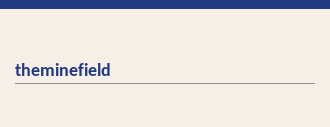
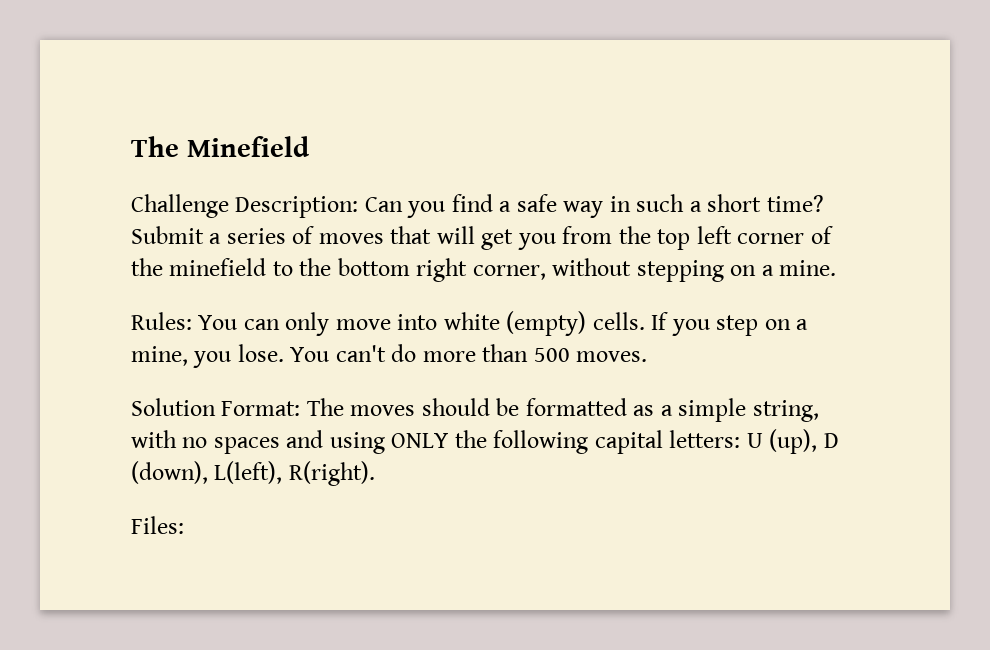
[15,63,111,76] theminefield -> [131,136,310,157] [131,194,824,218] [131,226,833,250] [131,258,837,282] [131,311,809,336] [131,344,648,368] [131,398,819,422] [131,429,839,454] [131,461,375,486] [131,516,184,534] The Minefield // Challenge Description: Can you find a safe way in such a short time? Submit a series of moves that will get you from the top left corner of the minefield to the bottom right corner, without stepping on a mine. // Rules: You can only move into white (empty) cells. If you step on a mine, you lose. You can't do more than 500 moves. // Solution Format: The moves should be formatted as a simple string, with no spaces and using ONLY the following capital letters: U (up), D (down), L(left), R(right). // Files:

